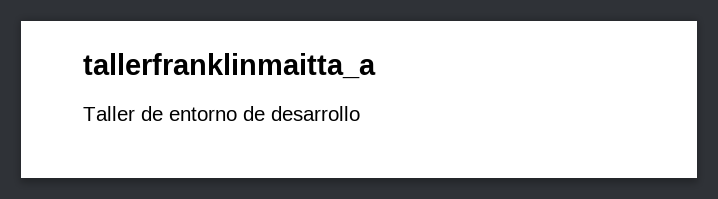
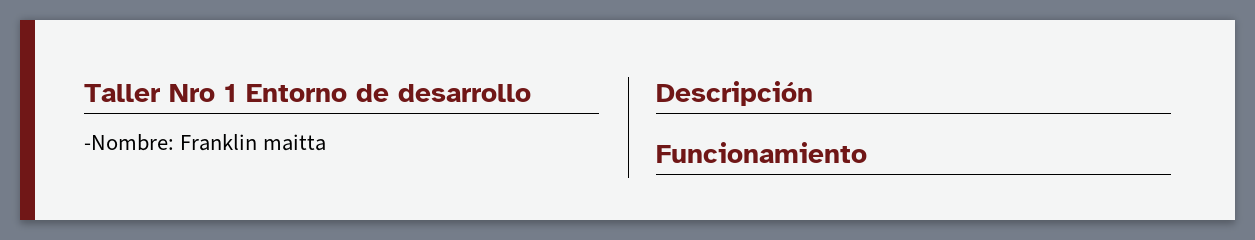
[83,53,376,79] [83,106,360,121] tallerfranklinmaitta_a // Taller de entorno de desarrollo -> [84,84,531,102] [84,134,327,151] [656,81,813,106] [656,142,867,163] Taller Nro 1 Entorno de desarrollo // -Nombre: Franklin maitta // Descripción // Funcionamiento

